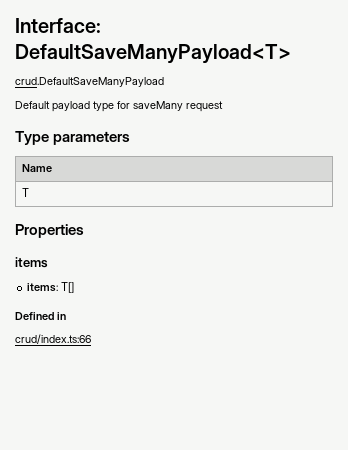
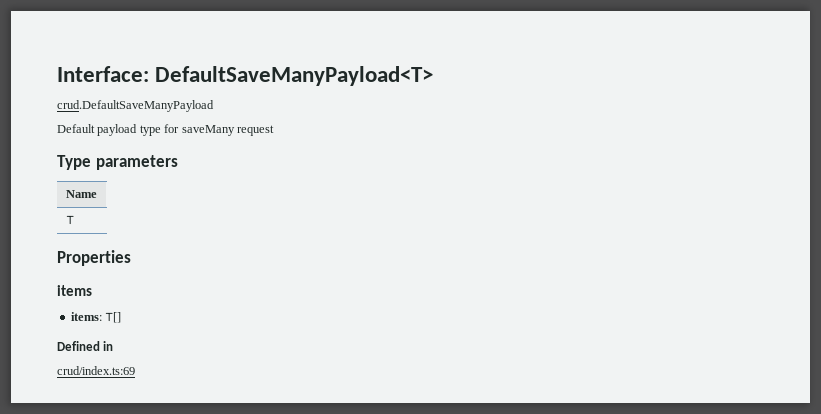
[15,334,91,344] crud/index.ts:66 -> [57,366,135,375] crud/index.ts:69

